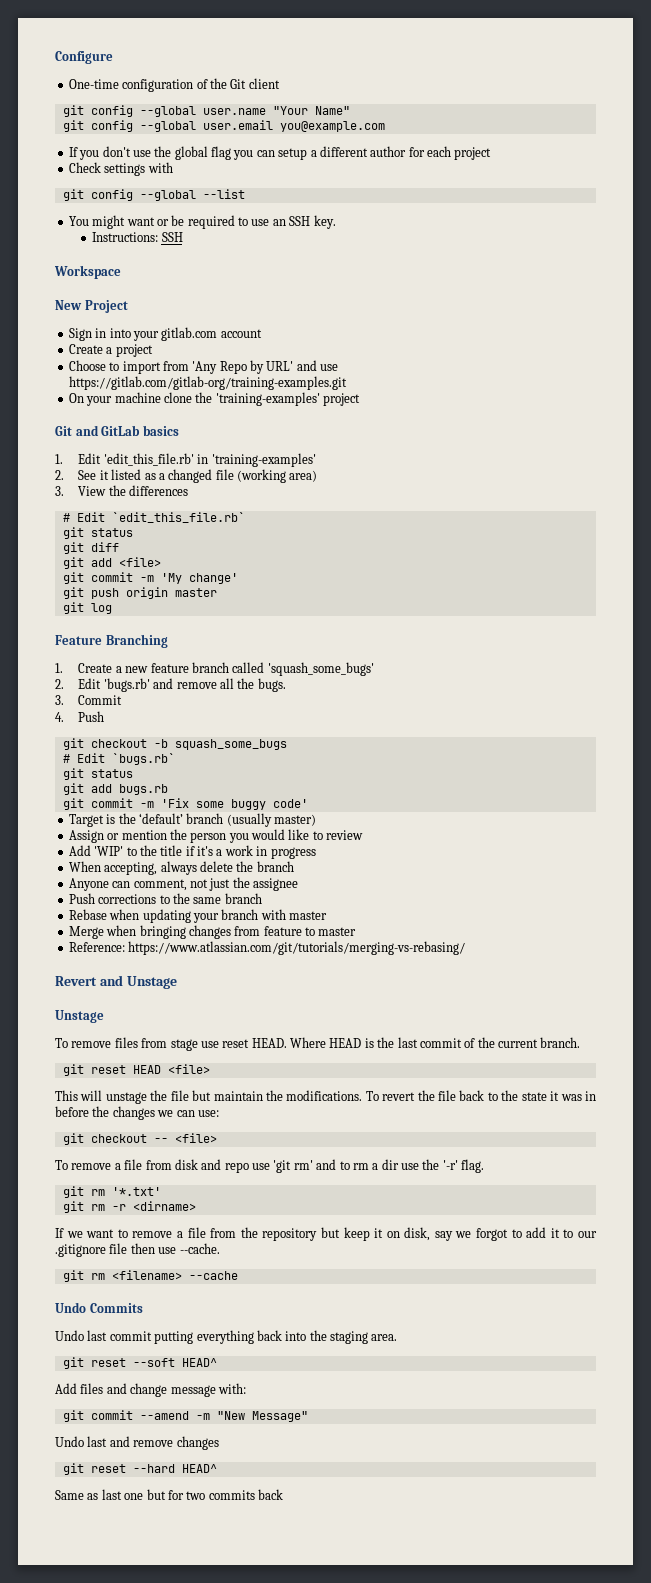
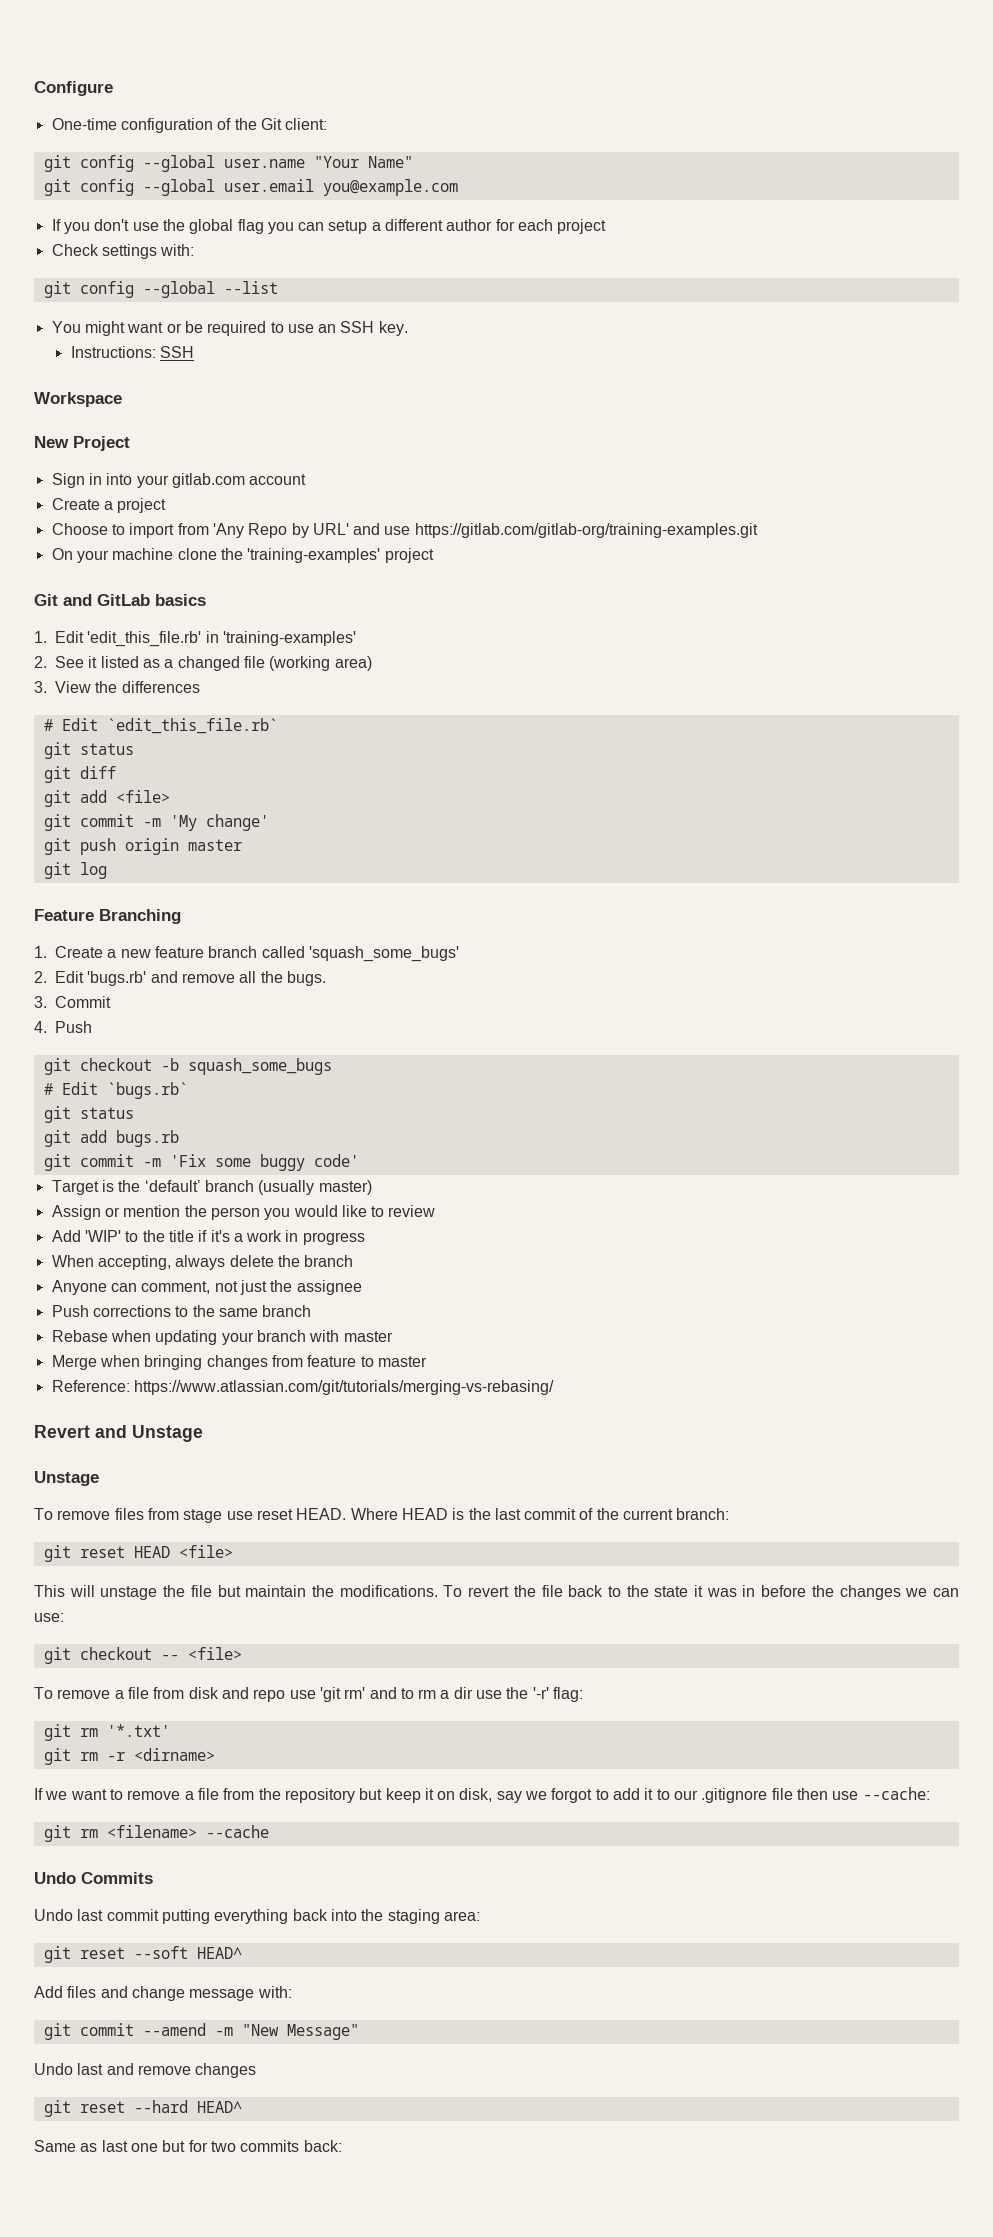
[248,78,280,89] client -> [285,118,328,130] client:
[147,162,173,173] with -> [160,244,195,256] with:
[540,1037,581,1048] branch. -> [676,1508,730,1520] branch:
[461,1159,485,1173] flag. -> [553,1687,584,1702] flag:
[179,1243,220,1254] --cache. -> [862,1787,930,1800] --cache:
[371,1334,398,1341] area. -> [443,1911,480,1921] area:
[258,1489,283,1500] back -> [303,2140,342,2152] back:

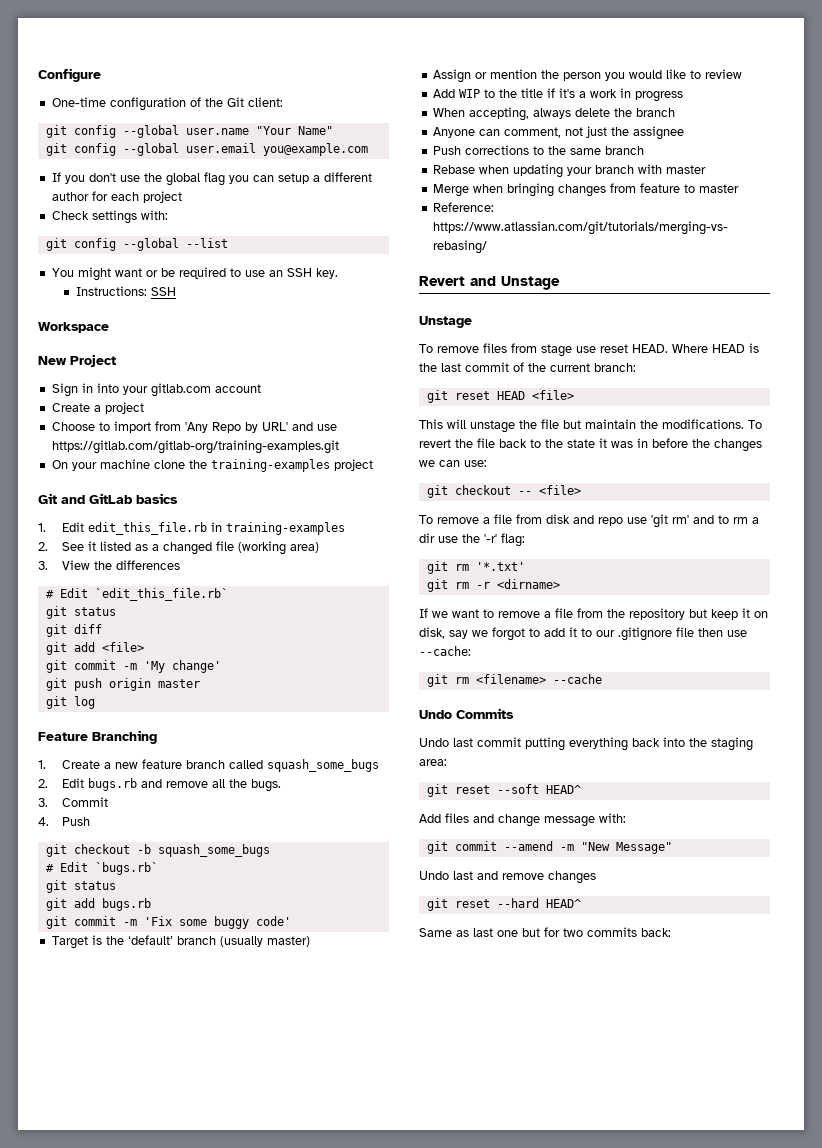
[247,548,381,563] 'training-examples' -> [210,459,330,472] training-examples
[87,631,356,647] 'edit_this_file.rb' in 'training-examples' -> [87,522,345,535] edit_this_file.rb in training-examples
[308,946,459,962] 'squash_some_bugs' -> [266,759,379,772] squash_some_bugs
[87,971,147,986] 'bugs.rb' -> [87,778,137,791] bugs.rb
[84,1230,121,1242] 'WIP' -> [458,89,480,98] WIP

